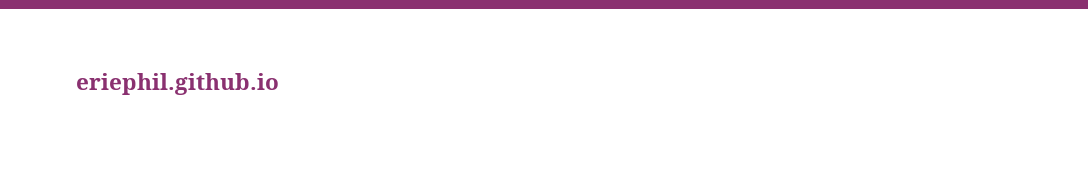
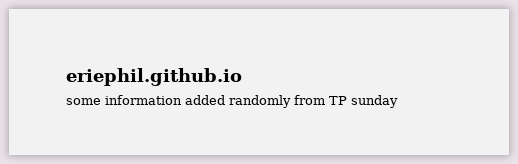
(279, 84) none -> [66,95,398,108] // some information added randomly from TP sunday

